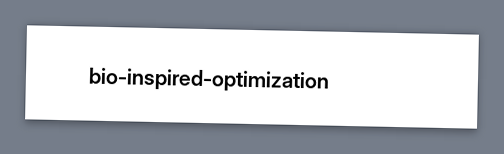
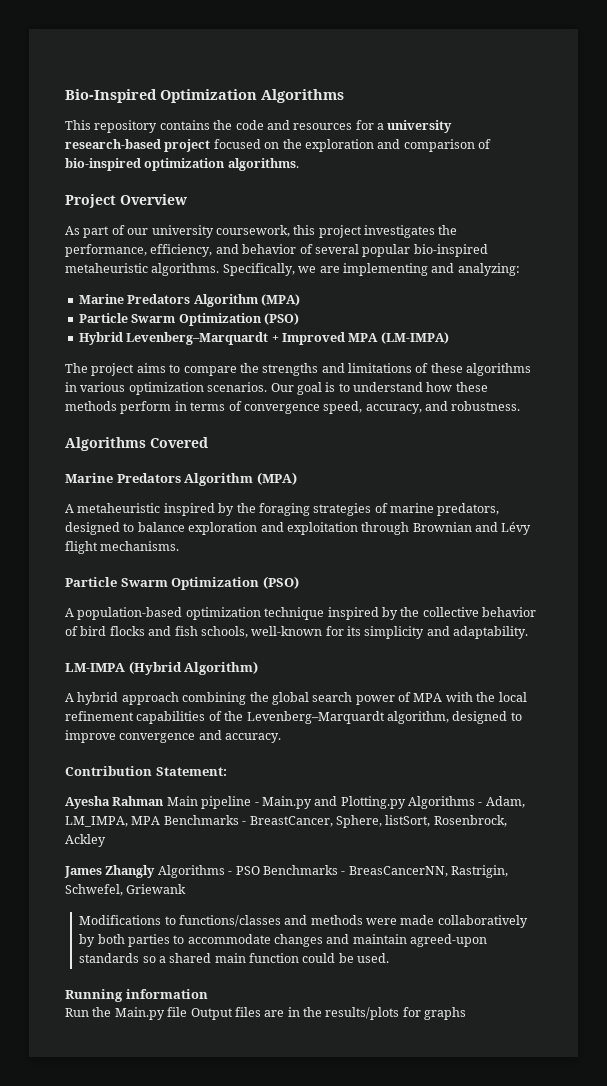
[88,67,330,94] bio-inspired-optimization -> [65,89,344,103] [65,120,453,133] [65,139,491,152] [65,158,299,171] [65,194,187,208] [65,225,458,238] [65,244,488,257] [65,263,520,276] [78,294,300,307] [78,313,299,326] [78,332,449,345] [65,363,532,376] [65,382,488,395] [65,401,521,414] [65,437,208,451] [65,472,297,486] [65,503,500,516] [65,522,532,535] [65,541,180,554] [65,576,299,590] [65,607,536,620] [65,626,529,639] [65,661,259,675] [65,692,527,705] [65,711,522,724] [65,730,282,743] [65,766,227,776] [65,796,525,809] [65,815,507,828] [65,834,106,847] [64,865,508,878] [65,884,187,896] [79,915,528,928] [79,934,488,947] [79,953,390,963] [65,989,208,1002] [65,1007,467,1020] Bio-Inspired Optimization Algorithms // This repository contains the code and resources for a university research-based project focused on the exploration and comparison of bio-inspired optimization algorithms. // Project Overview // As part of our university coursework, this project investigates the performance, efficiency, and behavior of several popular bio-inspired metaheuristic algorithms. Specifically, we are implementing and analyzing: // Marine Predators Algorithm (MPA) // Particle Swarm Optimization (PSO) // Hybrid Levenberg–Marquardt + Improved MPA (LM-IMPA) // The project aims to compare the strengths and limitations of these algorithms in various optimization scenarios. Our goal is to understand how these methods perform in terms of convergence speed, accuracy, and robustness. // Algorithms Covered // Marine Predators Algorithm (MPA) // A metaheuristic inspired by the foraging strategies of marine predators, designed to balance exploration and exploitation through Brownian and Lévy flight mechanisms. // Particle Swarm Optimization (PSO) // A population-based optimization technique inspired by the collective behavior of bird flocks and fish schools, well-known for its simplicity and adaptability. // LM-IMPA (Hybrid Algorithm) // A hybrid approach combining the global search power of MPA with the local refinement capabilities of the Levenberg–Marquardt algorithm, designed to improve convergence and accuracy. // Contribution Statement: // Ayesha Rahman Main pipeline - Main.py and Plotting.py Algorithms - Adam, LM_IMPA, MPA Benchmarks - BreastCancer, Sphere, listSort, Rosenbrock, Ackley // James Zhangly Algorithms - PSO Benchmarks - BreasCancerNN, Rastrigin, Schwefel, Griewank // Modifications to functions/classes and methods were made collaboratively by both parties to accommodate changes and maintain agreed-upon standards so a shared main function could be used. // Running information // Run the Main.py file Output files are in the results/plots for graphs

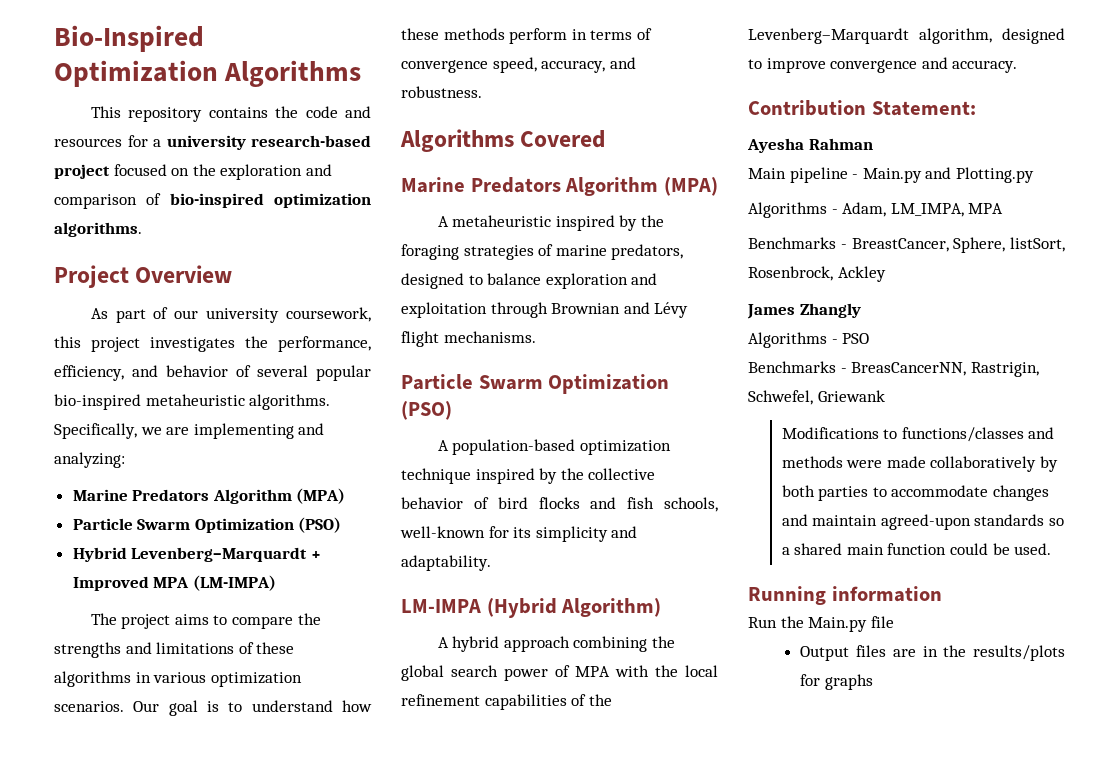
(165, 801) none -> (873, 144) //
(406, 802) none -> (1034, 175) //
(161, 820) none -> (1004, 208) //
(156, 871) none -> (861, 310) //
(260, 870) none -> (870, 338) //
(188, 1012) none -> (894, 622) //

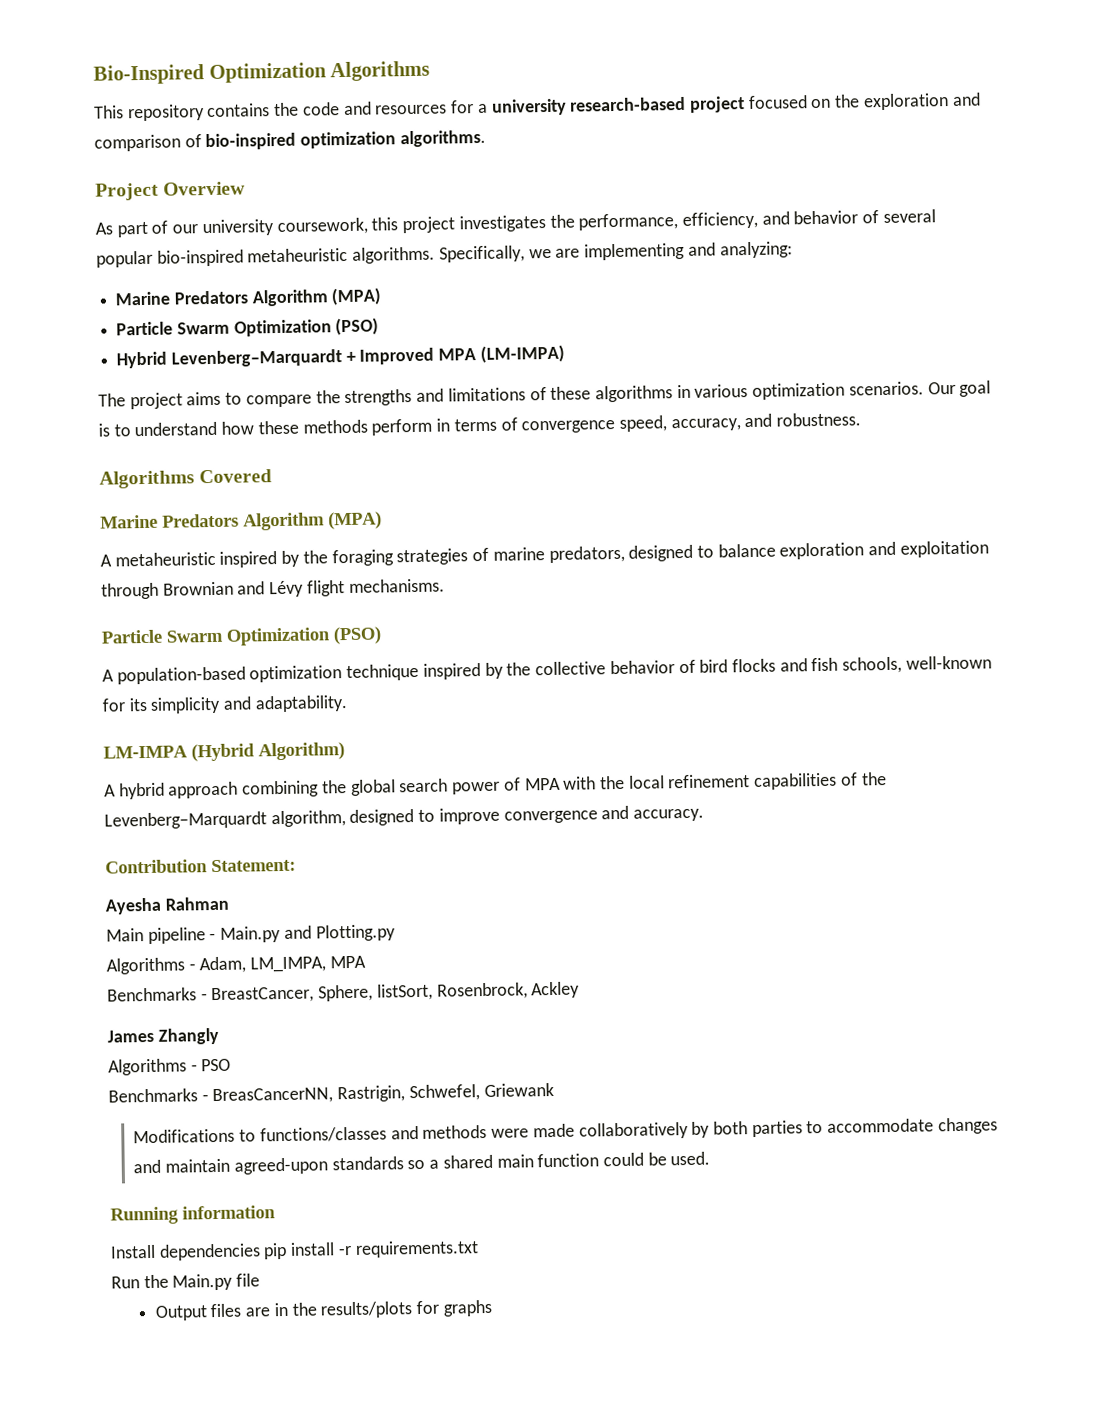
(942, 594) none -> [110,1240,479,1261] // Install dependencies pip install -r requirements.txt

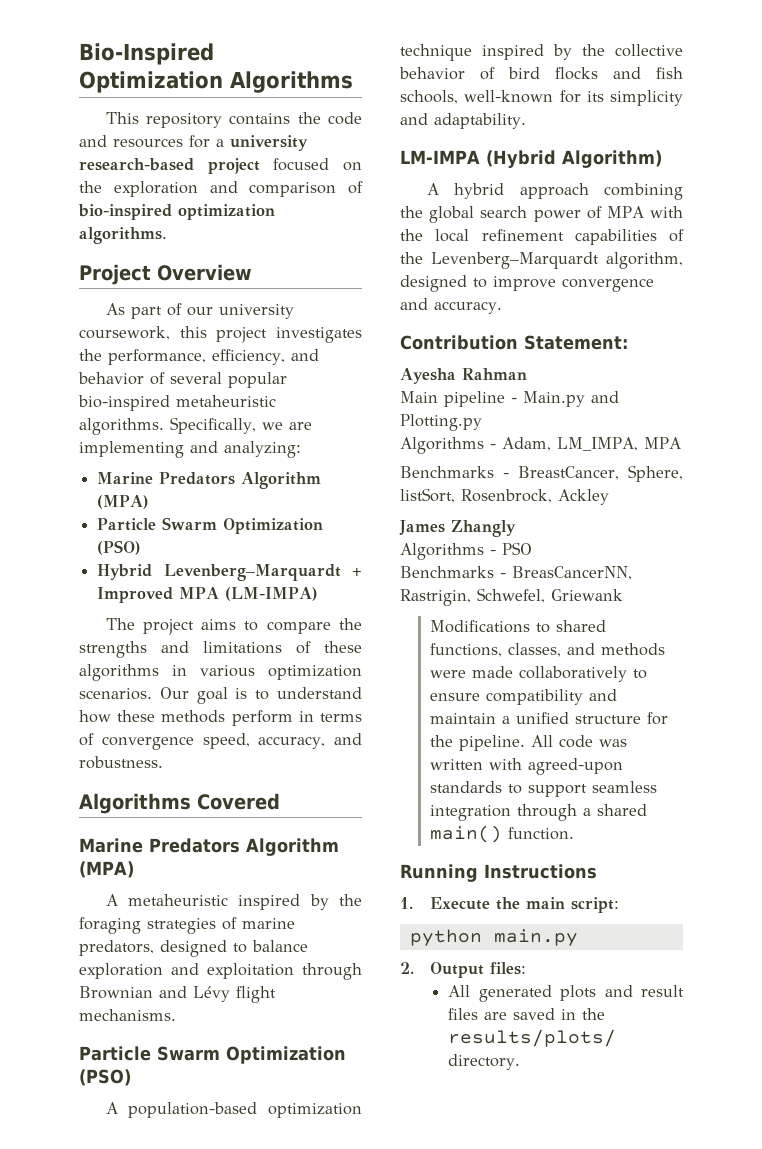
[259,1126,387,1143] functions/classes -> [555,620,606,632] [429,643,561,657] shared functions, classes,
[691,1117,998,1138] [133,1151,711,1175] [110,1205,276,1225] [110,1240,479,1261] [111,1273,261,1291] [154,1305,208,1321] by both parties to accommodate changes and maintain agreed-upon standards so a shared main function could be used. // Running information // Install dependencies pip install -r requirements.txt // Run the Main.py file // Output -> [632,669,647,679] [429,689,617,705] [429,712,668,725] [429,735,627,751] [429,758,623,775] [429,781,657,797] [429,804,647,821] [429,825,574,843] [400,864,597,882] [400,897,619,913] [409,929,578,946] [400,962,526,978] [448,985,684,1002] to ensure compatibility and maintain a unified structure for the pipeline. All code was written with agreed-upon standards to support seamless integration through a shared main() function. // Running Instructions // 1. Execute the main script: // python main.py // 2. Output files: // All generated plots and result
(271, 1312) none -> [513,1008,556,1020] saved
[320,1299,493,1319] results/plots for graphs -> [448,1029,617,1047] [448,1054,521,1070] results/plots/ directory.

